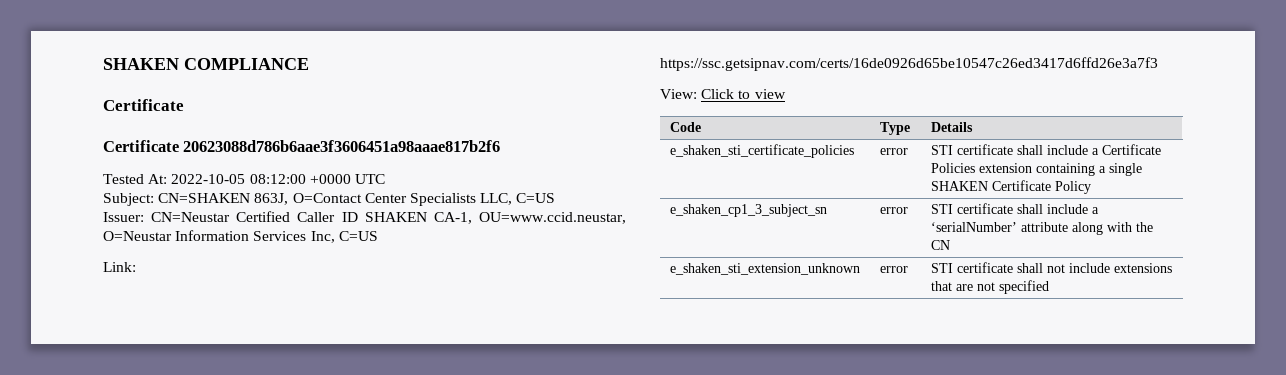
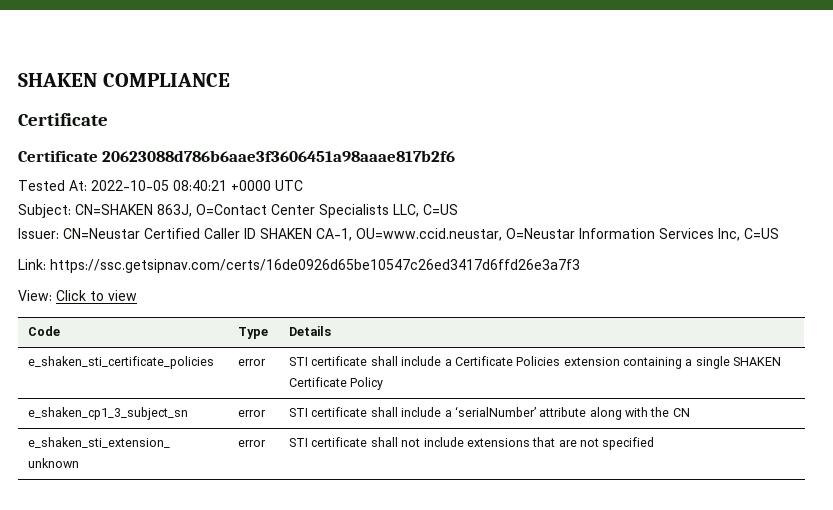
[249,174,306,184] 08:12:00 -> [173,180,227,191] 08:40:21

